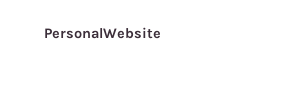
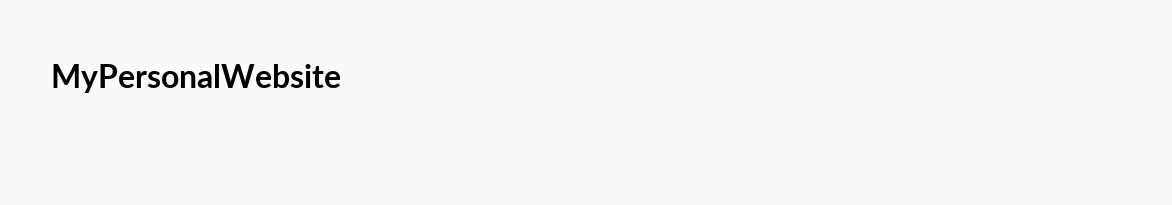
[44,27,161,39] PersonalWebsite -> [51,64,341,93] MyPersonalWebsite

